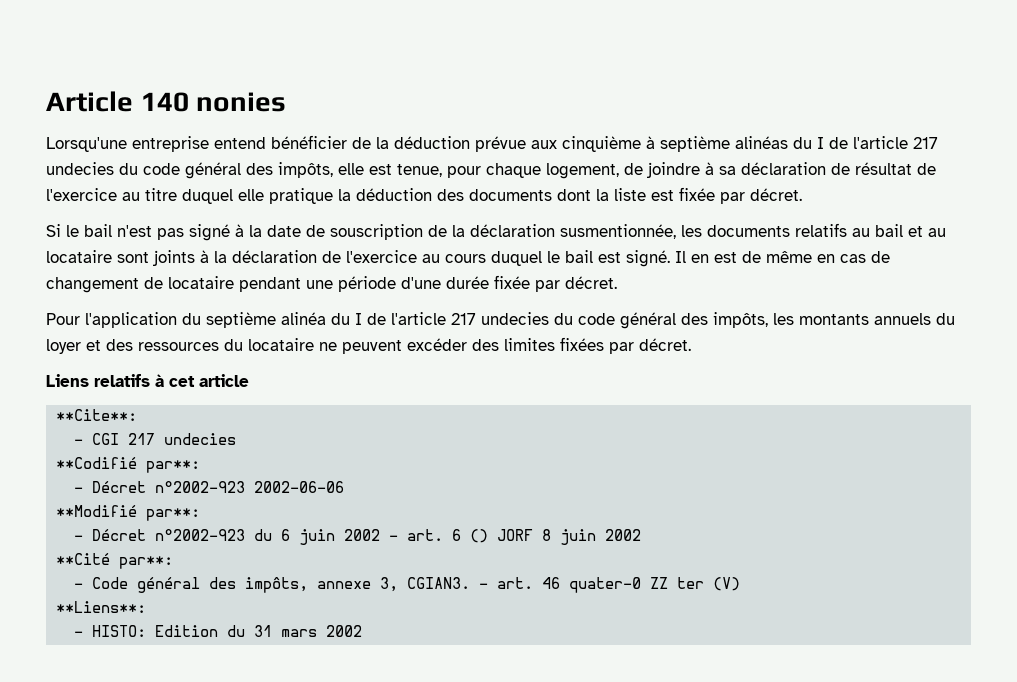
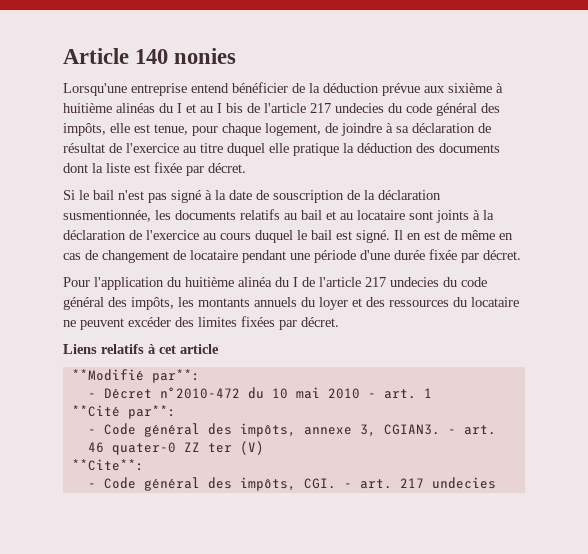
[562,136,824,152] cinquième à septième alinéas du I -> [448,83,503,93] [63,103,243,113] sixième à huitième alinéas du I et au I bis
[206,312,276,328] septième -> [185,277,234,287] huitième
[56,409,138,421] [74,433,237,445] [56,457,201,473] [74,481,345,493] [56,505,201,521] [74,529,642,545] **Cite**: // - CGI 217 undecies // **Codifié par**: // - Décret n°2002-923 2002-06-06 // **Modifié par**: // - Décret n°2002-923 du 6 juin 2002 - art. 6 () JORF 8 juin 2002 -> [71,369,200,383] [87,387,432,399] **Modifié par**: // - Décret n°2010-472 du 10 mai 2010 - art. 1
[56,601,147,613] [74,625,363,637] **Liens**: // - HISTO: Edition du 31 mars 2002 -> [71,459,144,471] [87,477,496,491] **Cite**: // - Code général des impôts, CGI. - art. 217 undecies

